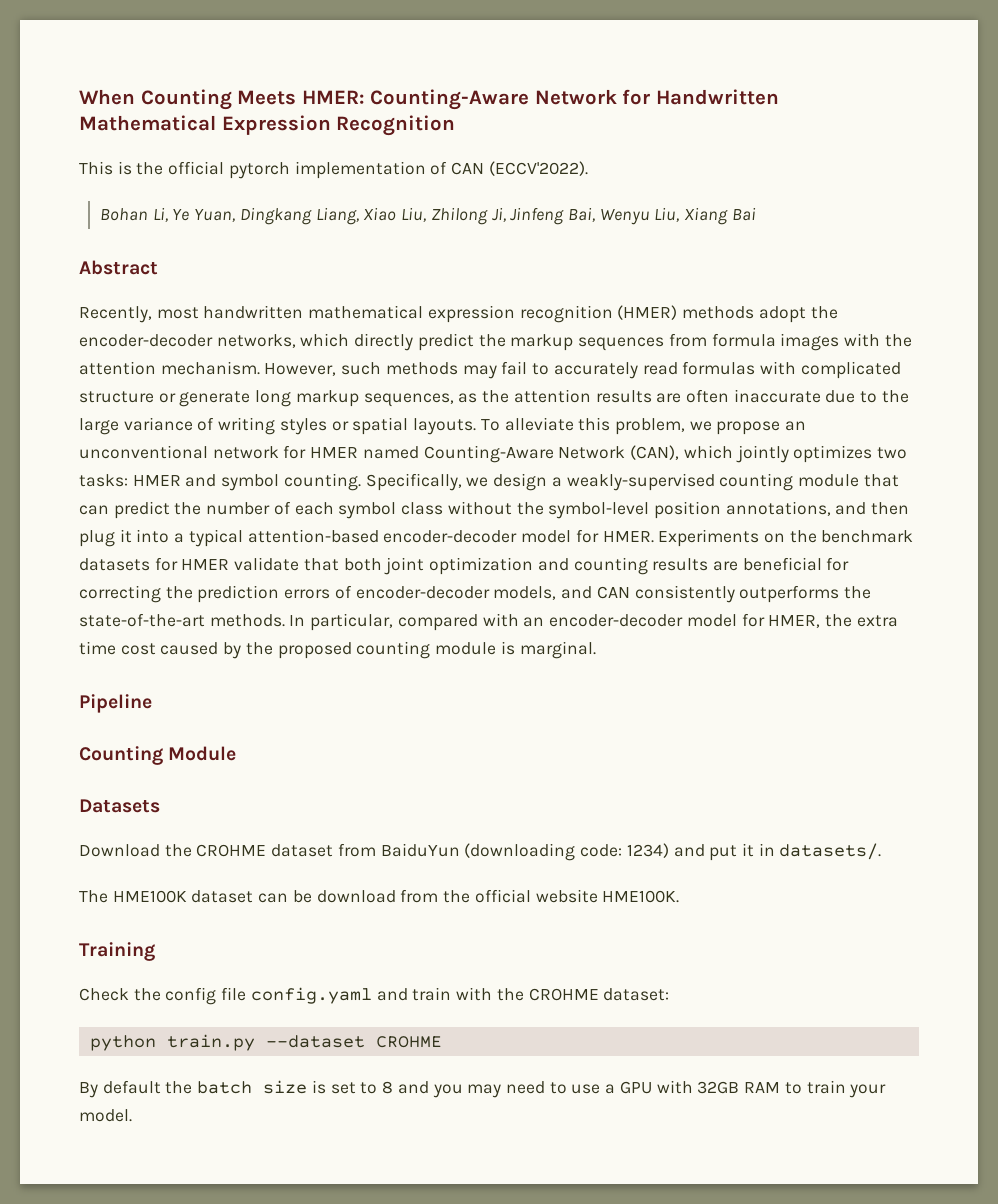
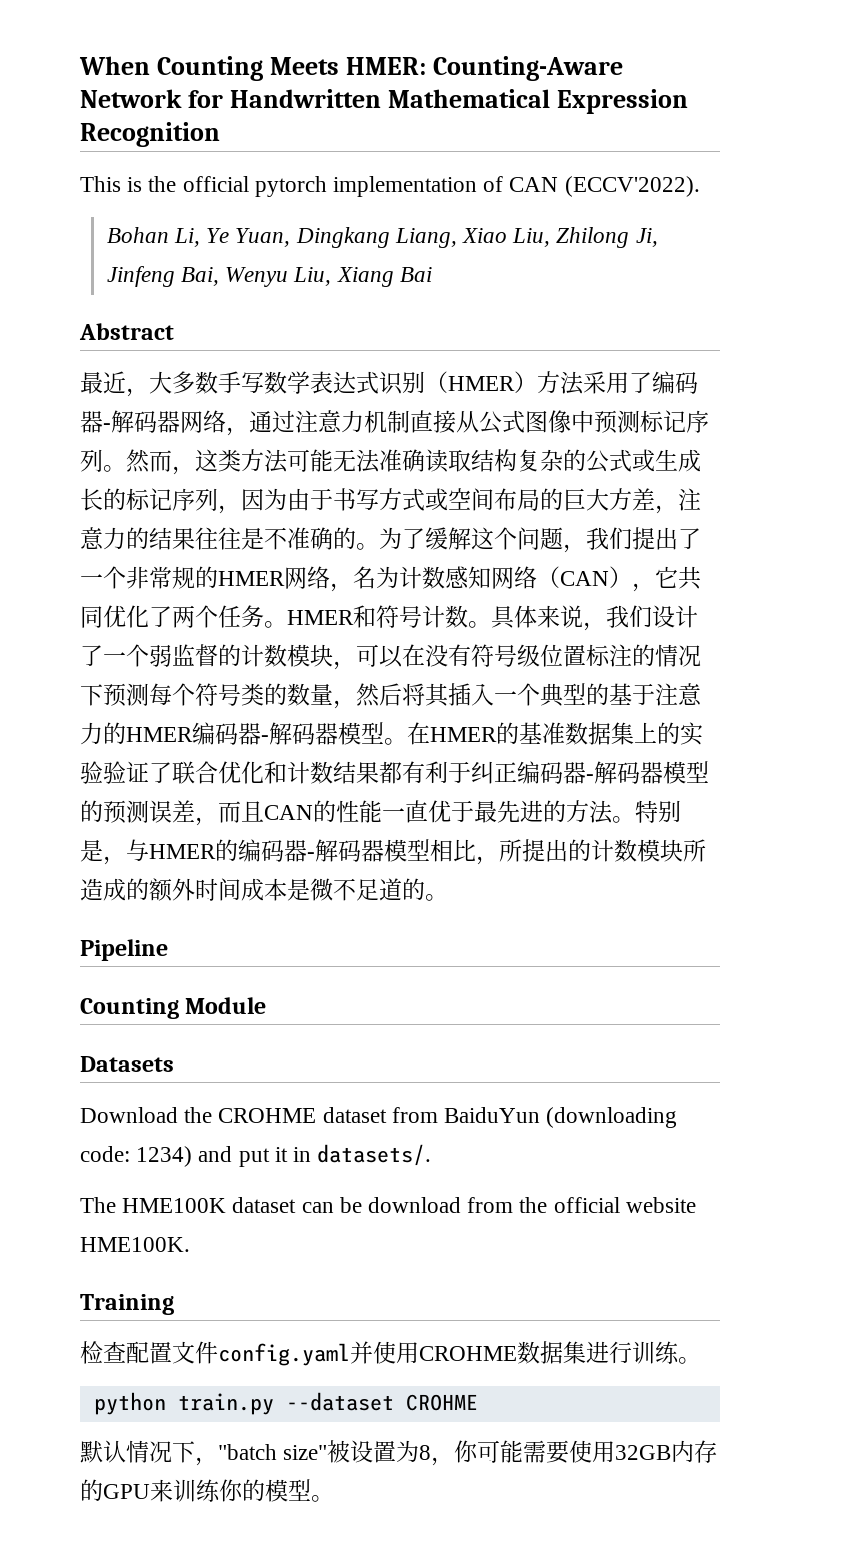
[79,305,838,323] [79,333,912,351] [79,361,901,379] [79,389,909,407] [79,417,807,435] [79,445,907,463] [79,473,899,491] [79,501,910,519] [79,529,914,547] [79,557,850,575] [79,585,871,603] [79,613,898,631] [79,641,596,659] Recently, most handwritten mathematical expression recognition (HMER) methods adopt the encoder-decoder networks, which directly predict the markup sequences from formula images with the attention mechanism. However, such methods may fail to accurately read formulas with complicated structure or generate long markup sequences, as the attention results are often inaccurate due to the large variance of writing styles or spatial layouts. To alleviate this problem, we propose an unconventional network for HMER named Counting-Aware Network (CAN), which jointly optimizes two tasks: HMER and symbol counting. Specifically, we design a weakly-supervised counting module that can predict the number of each symbol class without the symbol-level position annotations, and then plug it into a typical attention-based encoder-decoder model for HMER. Experiments on the benchmark datasets for HMER validate that both joint optimization and counting results are beneficial for correcting the prediction errors of encoder-decoder models, and CAN consistently outperforms the state-of-the-art methods. In particular, compared with an encoder-decoder model for HMER, the extra time cost caused by the proposed counting module is marginal. -> [80,371,698,397] [80,410,709,436] [80,449,701,475] [80,488,701,514] [80,527,701,553] [80,566,701,592] [80,605,698,631] [80,644,701,670] [80,683,702,709] [80,722,703,746] [80,761,709,784] [80,800,681,826] [80,839,706,865] [80,878,448,902] 最近，大多数手写数学表达式识别（HMER）方法采用了编码器-解码器网络，通过注意力机制直接从公式图像中预测标记序列。然而，这类方法可能无法准确读取结构复杂的公式或生成长的标记序列，因为由于书写方式或空间布局的巨大方差，注意力的结果往往是不准确的。为了缓解这个问题，我们提出了一个非常规的HMER网络，名为计数感知网络（CAN），它共同优化了两个任务。HMER和符号计数。具体来说，我们设计了一个弱监督的计数模块，可以在没有符号级位置标注的情况下预测每个符号类的数量，然后将其插入一个典型的基于注意力的HMER编码器-解码器模型。在HMER的基准数据集上的实验验证了联合优化和计数结果都有利于纠正编码器-解码器模型的预测误差，而且CAN的性能一直优于最先进的方法。特别是，与HMER的编码器-解码器模型相比，所提出的计数模块所造成的额外时间成本是微不足道的。
[79,987,670,1005] [89,1034,442,1051] [79,1080,887,1098] [79,1109,132,1122] Check the config file config.yaml and train with the CROHME dataset: // python train.py --dataset CROHME // By default the batch size is set to 8 and you may need to use a GPU with 32GB RAM to train your model. -> [80,1341,701,1366] [93,1392,478,1415] [80,1440,718,1466] [80,1479,334,1502] 检查配置文件config.yaml并使用CROHME数据集进行训练。 // python train.py --dataset CROHME // 默认情况下，"batch size"被设置为8，你可能需要使用32GB内存的GPU来训练你的模型。

